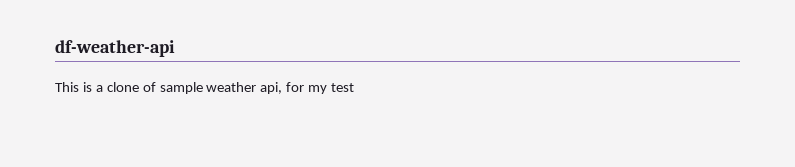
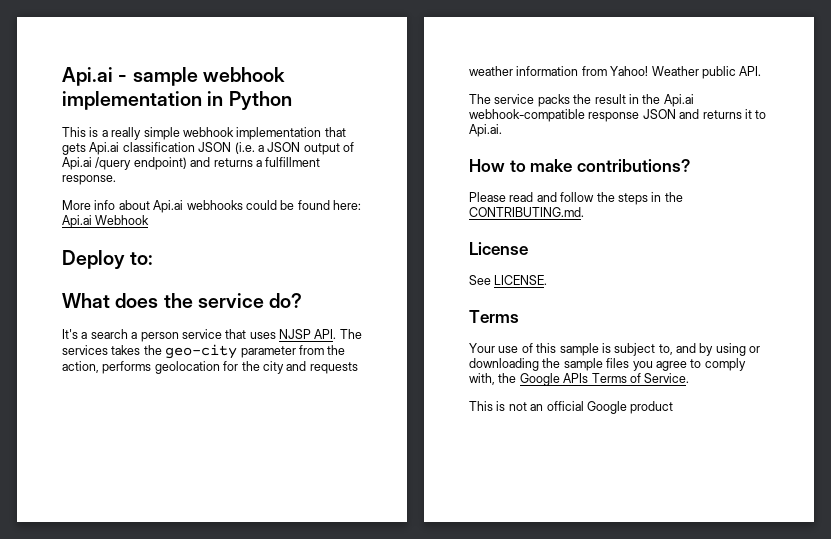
[55,40,175,57] [55,82,355,94] df-weather-api // This is a clone of sample weather api, for my test -> [62,67,285,86] [62,91,292,110] [62,127,346,140] [62,142,354,155] [62,157,321,170] [62,175,116,185] [62,200,361,213] [62,215,150,228] [62,250,154,269] [62,293,303,308] [62,329,362,342] [62,344,346,359] [62,361,358,374] [469,66,762,79] [469,94,694,107] [469,109,767,122] [469,124,502,137] [469,159,690,172] [469,192,683,205] [469,207,584,217] [469,242,528,255] [469,275,548,285] [469,310,519,323] [469,343,761,356] [469,358,746,371] [469,373,690,386] [469,401,674,414] Api.ai - sample webhook implementation in Python // This is a really simple webhook implementation that gets Api.ai classification JSON (i.e. a JSON output of Api.ai /query endpoint) and returns a fulfillment response. // More info about Api.ai webhooks could be found here: Api.ai Webhook // Deploy to: // What does the service do? // It's a search a person service that uses NJSP API. The services takes the geo-city parameter from the action, performs geolocation for the city and requests weather information from Yahoo! Weather public API. // The service packs the result in the Api.ai webhook-compatible response JSON and returns it to Api.ai. // How to make contributions? // Please read and follow the steps in the CONTRIBUTING.md. // License // See LICENSE. // Terms // Your use of this sample is subject to, and by using or downloading the sample files you agree to comply with, the Google APIs Terms of Service. // This is not an official Google product

